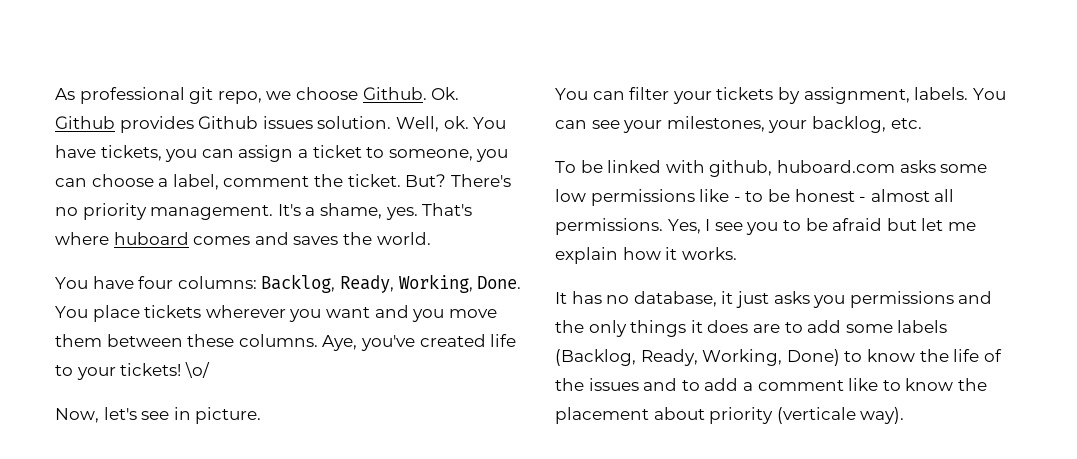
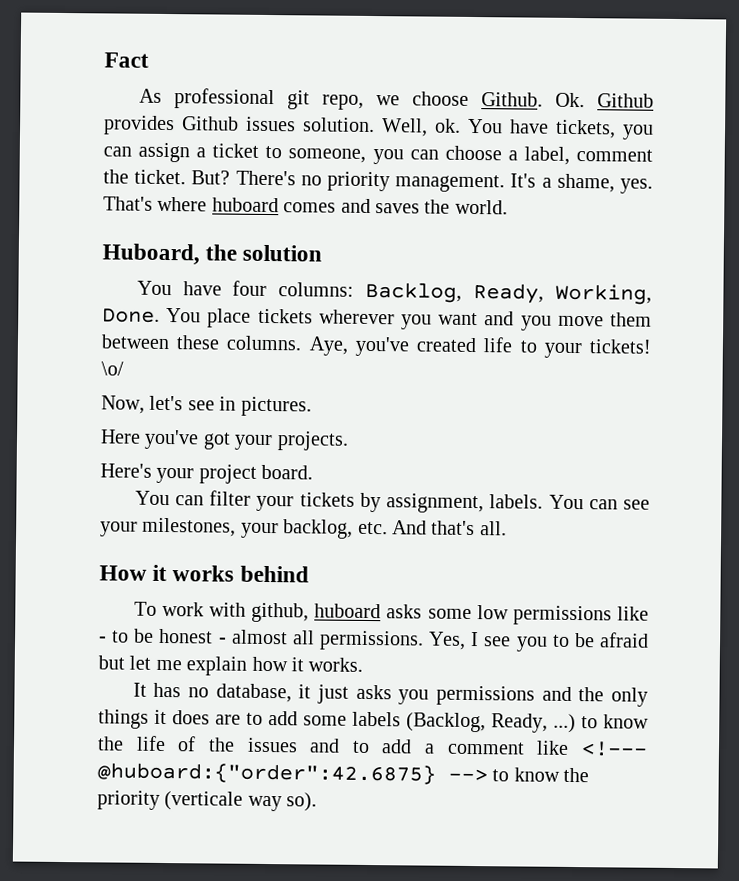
(55, 94) none -> [104,52,149,68] Fact //
(431, 238) none -> [102,243,323,266] // Huboard, the solution
[195,407,262,424] picture. -> [240,396,312,417] [100,429,349,451] [100,463,314,484] pictures. // Here you've got your projects. // Here's your project board.
(922, 123) none -> [392,520,507,536] [99,564,309,583] And that's all. // How it works behind
[580,160,662,173] be linked -> [161,601,204,617] work
[776,160,895,173] huboard.com -> [314,603,382,619] huboard
[702,349,840,366] Working, Done) -> [553,713,576,734] ...)
[882,378,987,391] [555,407,905,424] to know the placement about priority (verticale way). -> [581,741,648,757] [97,762,590,785] [97,790,318,812] <!--- @huboard:{"order":42.6875} --> to know the priority (verticale way so).

